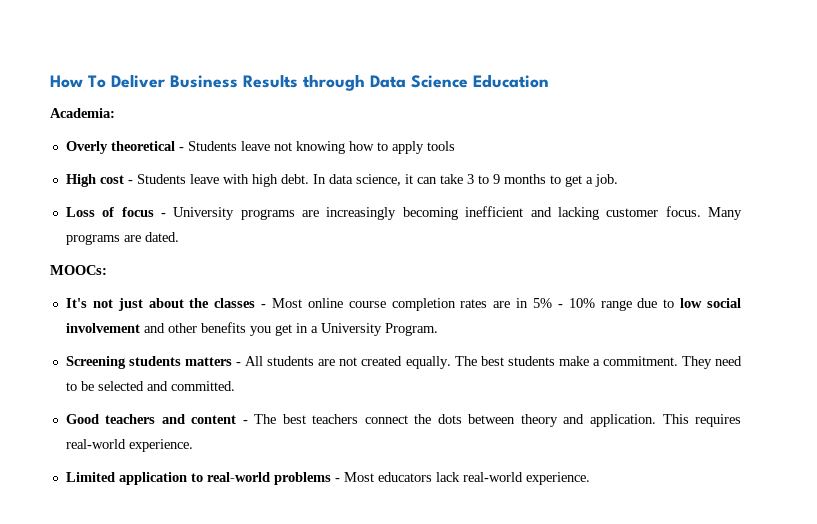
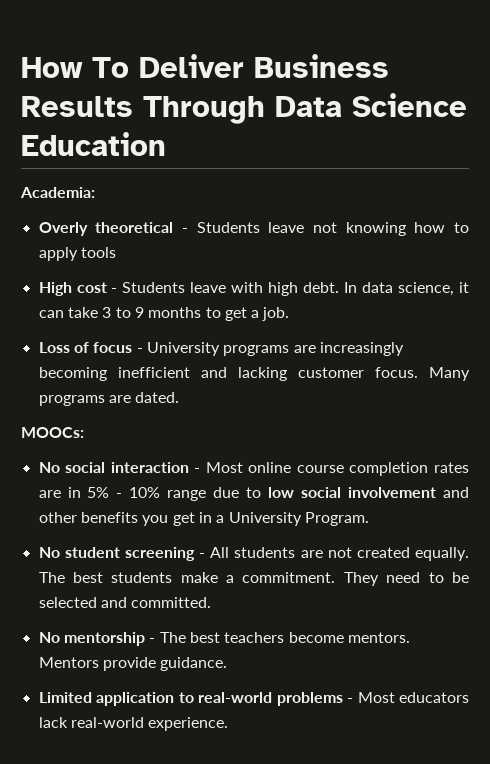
[303,74,365,91] through -> [143,96,265,124] Through
[65,298,256,311] It's not just about the classes -> [38,462,189,473] No social interaction
[65,356,233,369] Screening students matters -> [38,547,195,561] No student screening
[65,414,741,427] [65,439,193,452] Good teachers and content - The best teachers connect the dots between theory and application. This requires real-world experience. -> [38,632,410,646] [38,657,228,671] No mentorship - The best teachers become mentors. Mentors provide guidance.

